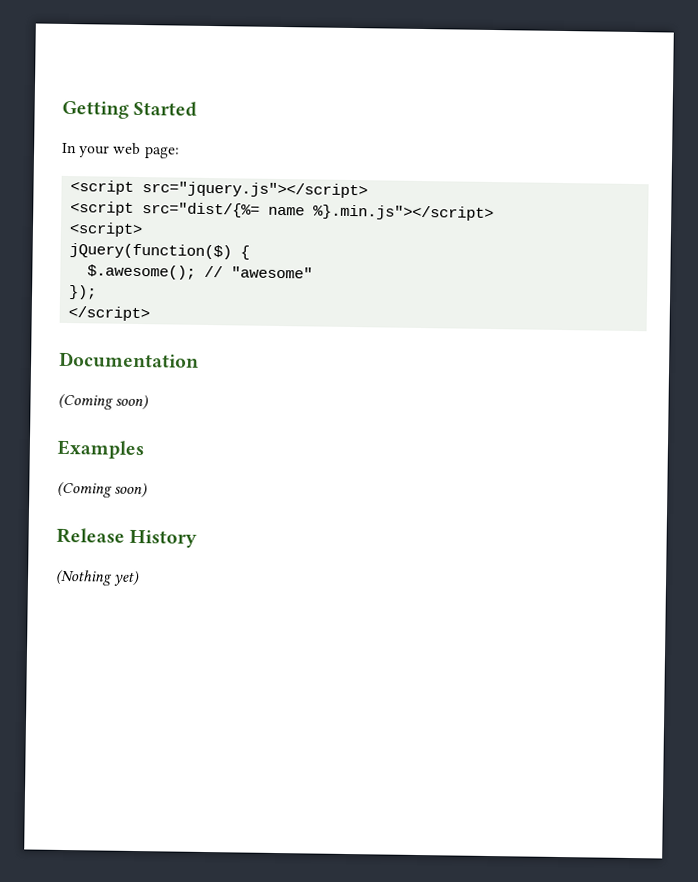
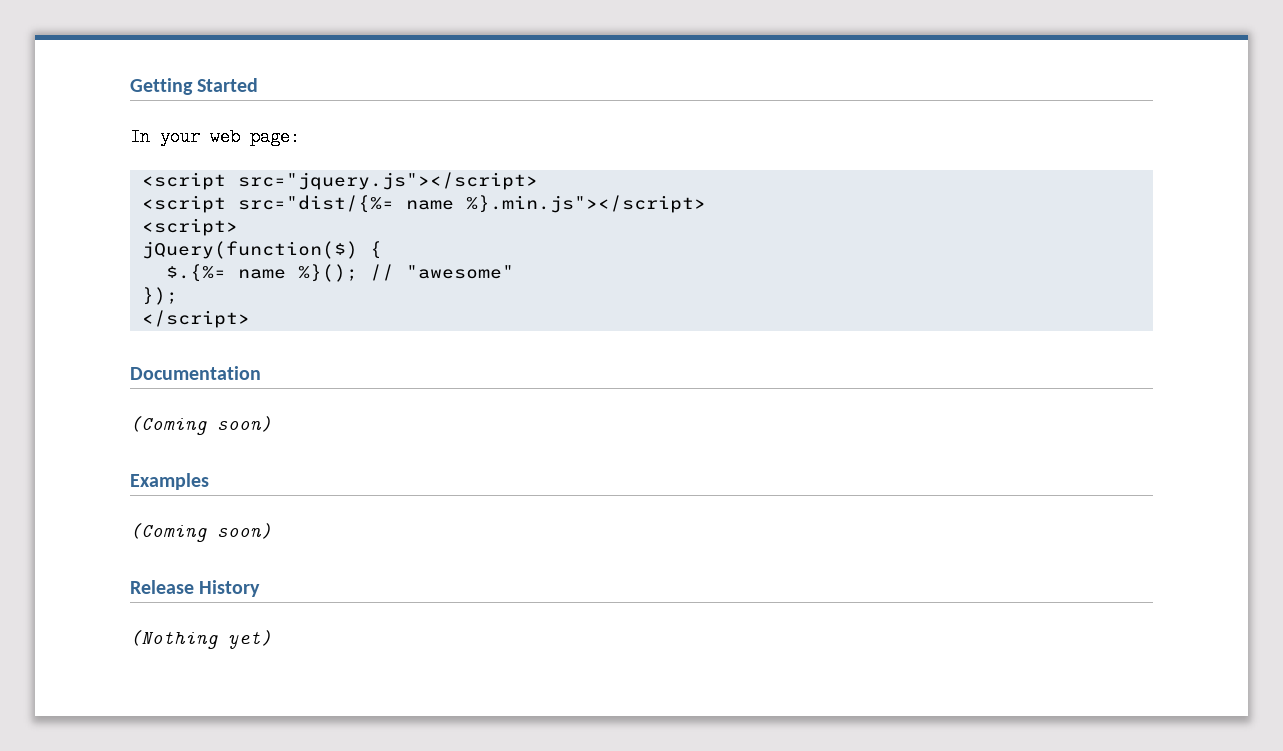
[87,264,197,280] $.awesome(); -> [165,264,358,282] $.{%= name %}();

